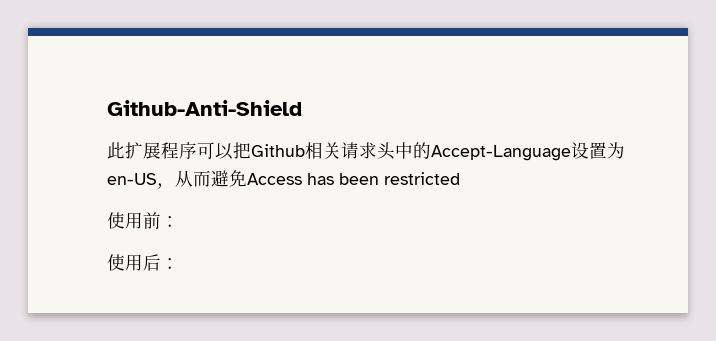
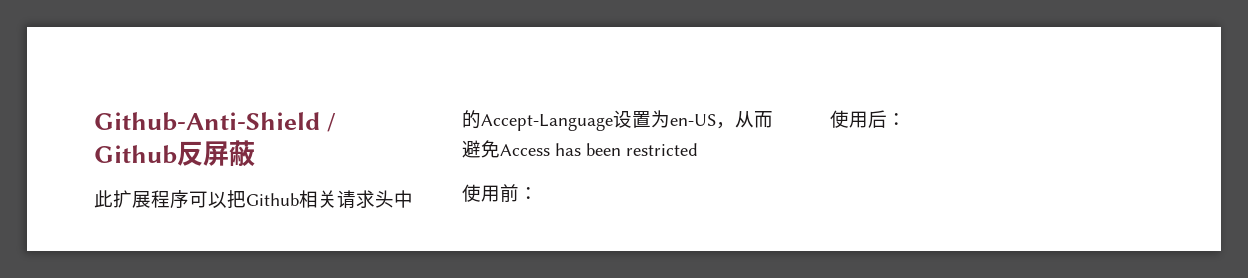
(302, 108) none -> [327,113,337,132] [94,140,255,167] / Github反屏蔽

